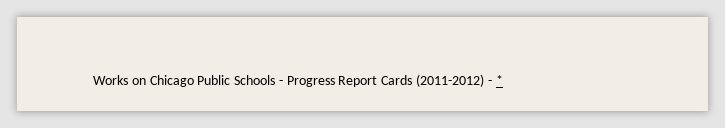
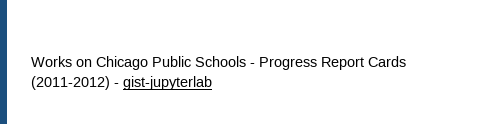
[495,75,503,85] * -> [123,76,212,90] gist-jupyterlab

